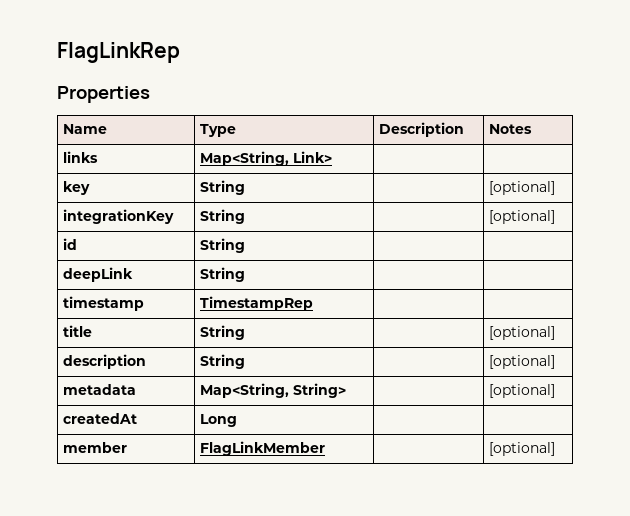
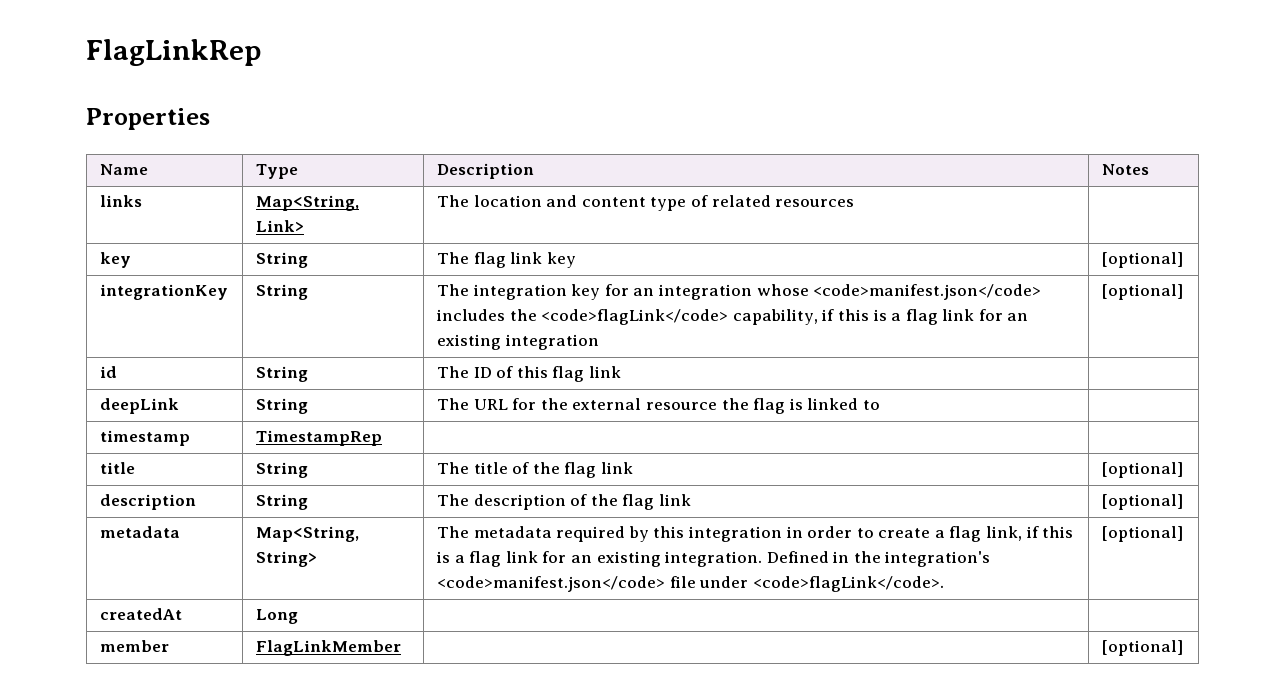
[63,181,91,195] [200,180,246,195] [489,181,556,195] [63,209,175,224] [200,209,246,224] [489,210,556,224] [63,238,78,250] [200,238,246,253] [63,267,134,282] [200,267,246,282] [63,296,145,311] [200,296,314,311] [63,325,93,337] [200,325,246,340] [489,326,556,340] [63,354,147,369] [200,354,246,369] [489,355,556,369] [63,384,137,395] [200,383,347,398] | // key | String | | [optional] // integrationKey | String | | [optional] // id | String | | // deepLink | String | | // timestamp | TimestampRep | | // title | String | | [optional] // description | String | | [optional] // metadata | Map<String, String> | -> [436,195,855,211] [99,252,131,268] [255,252,308,268] [436,252,576,268] [1101,252,1183,268] [99,284,228,300] [255,284,308,300] [436,284,1042,300] [435,309,1029,325] [436,334,599,350] [1101,284,1183,300] [99,366,117,378] [255,366,308,382] [436,366,621,382] [99,398,179,414] [255,398,308,414] [436,398,880,414] [99,430,190,446] [255,430,382,446] [99,462,135,474] [255,462,308,478] [436,462,633,478] [1101,462,1183,478] [99,494,196,510] [255,494,308,510] [436,494,691,510] [1101,494,1183,510] [99,526,180,538] [255,526,359,542] [255,551,317,567] [436,526,1074,542] [435,551,991,567] [436,576,944,592] The location and content type of related resources | // key | String | The flag link key | [optional] // integrationKey | String | The integration key for an integration whose <code>manifest.json</code> includes the <code>flagLink</code> capability, if this is a flag link for an existing integration | [optional] // id | String | The ID of this flag link | // deepLink | String | The URL for the external resource the flag is linked to | // timestamp | TimestampRep | | // title | String | The title of the flag link | [optional] // description | String | The description of the flag link | [optional] // metadata | Map<String, String> | The metadata required by this integration in order to create a flag link, if this is a flag link for an existing integration. Defined in the integration's <code>manifest.json</code> file under <code>flagLink</code>.

